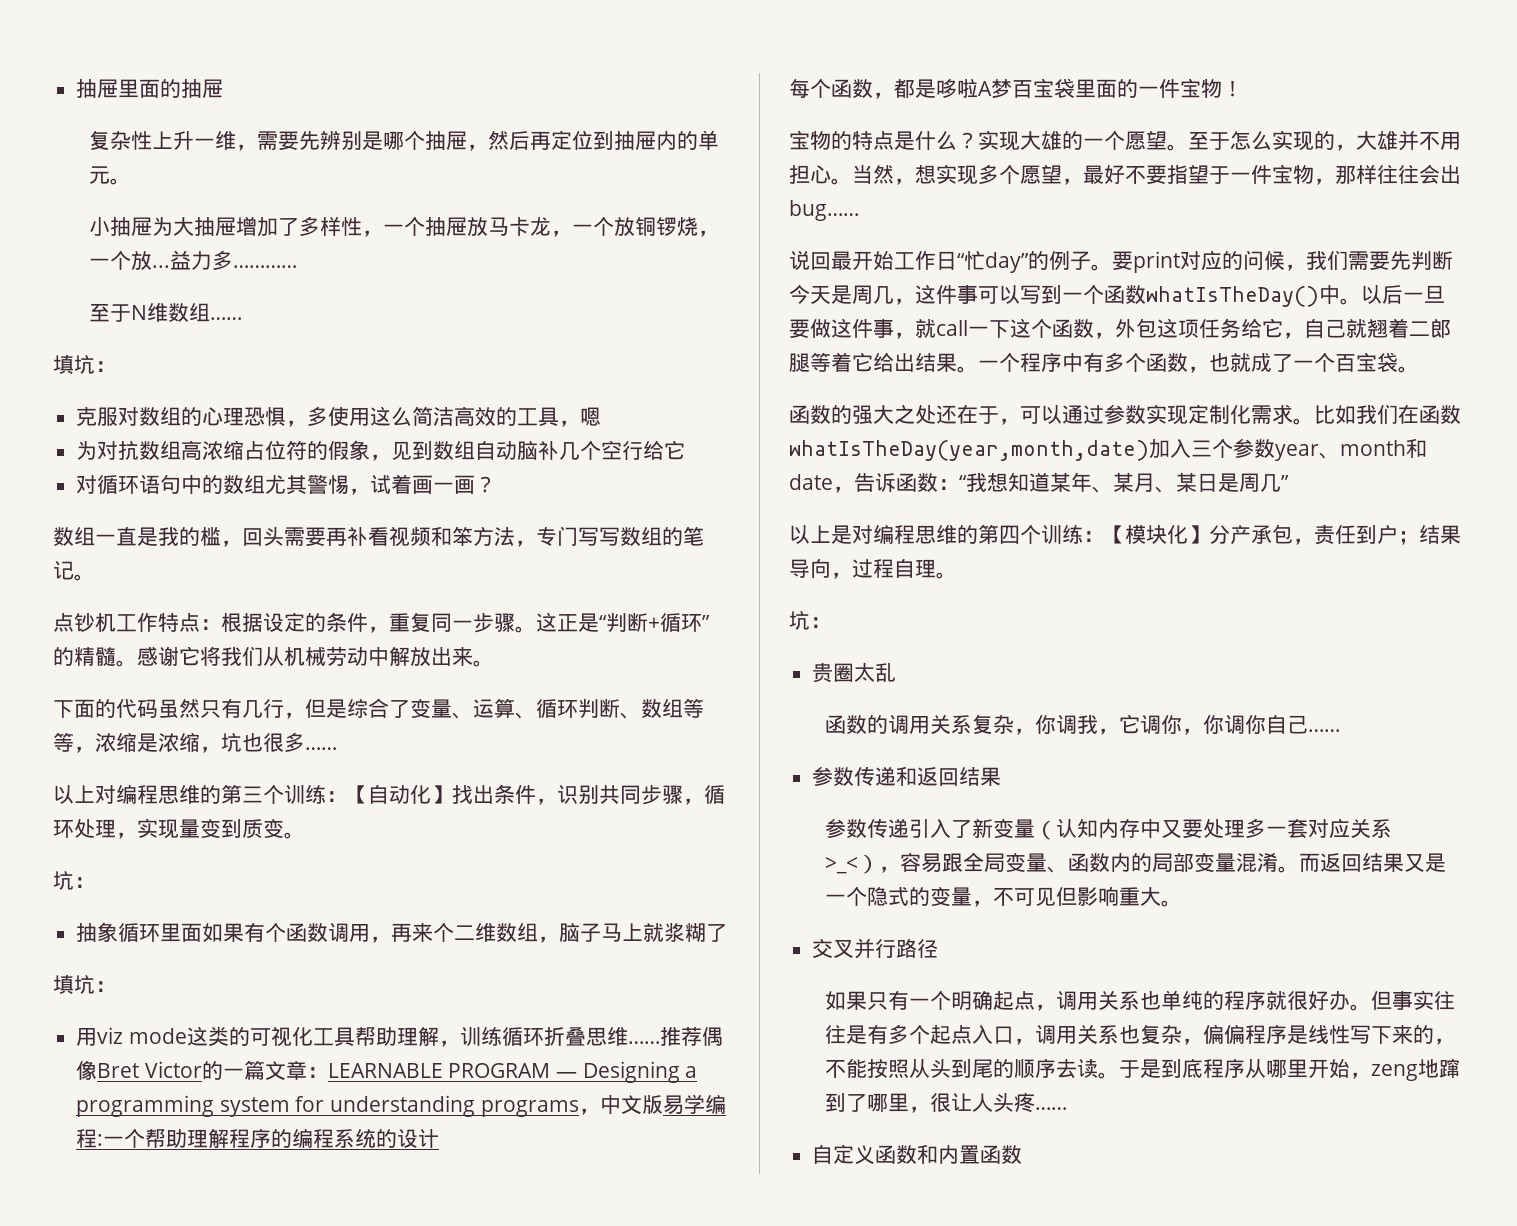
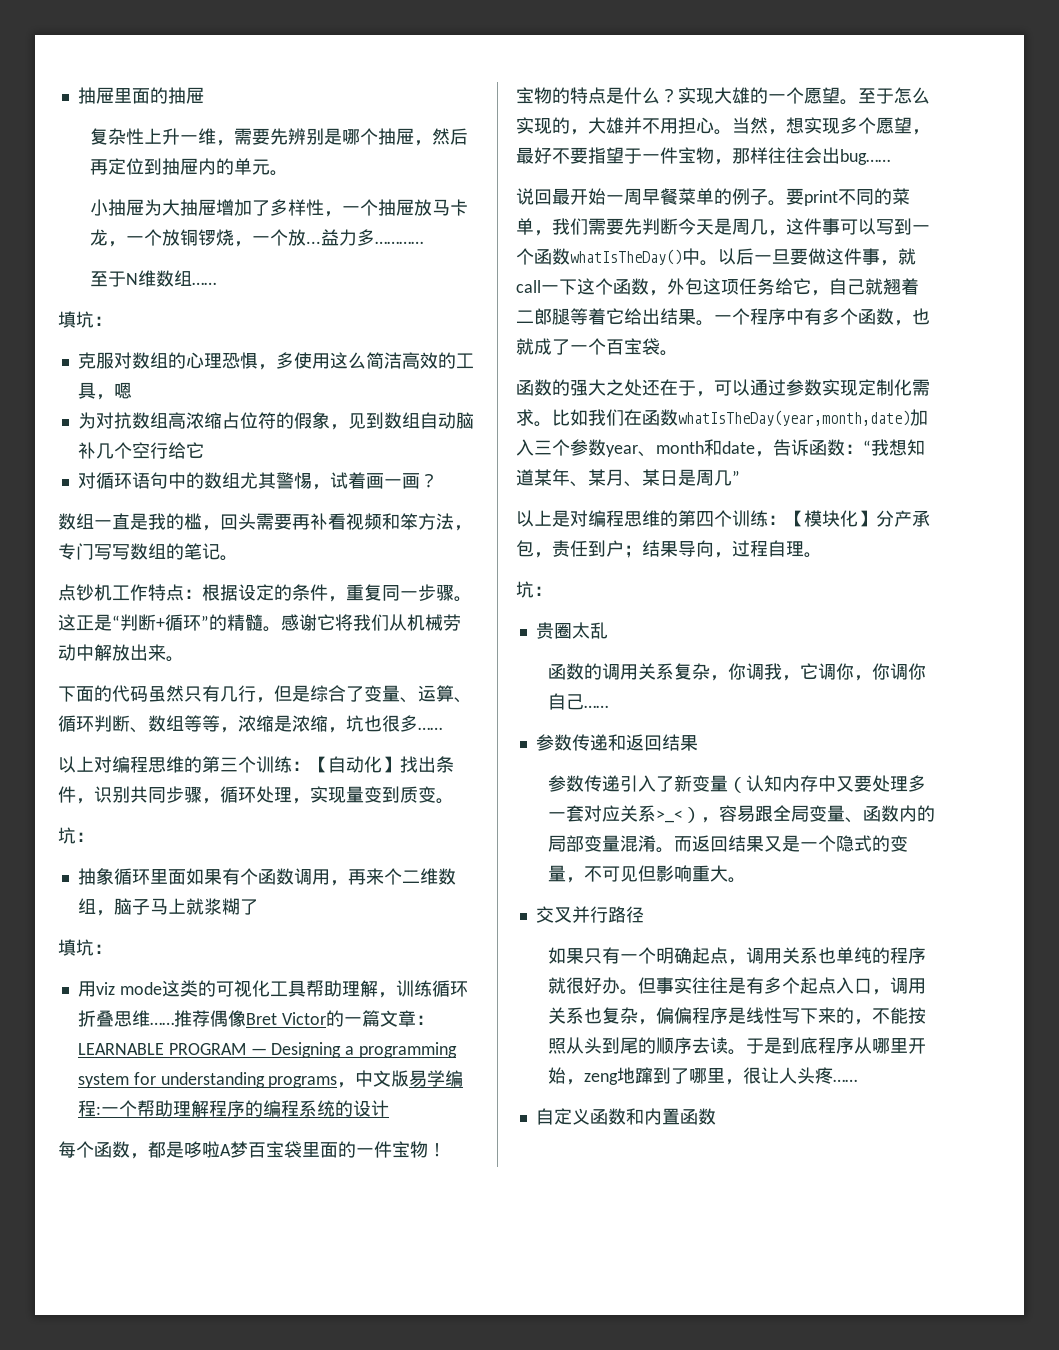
[894,251,1029,273] 工作日“忙day” -> [606,188,714,205] 一周早餐菜单
[1180,250,1286,270] 对应的问候 -> [838,188,910,205] [516,218,534,235] 不同的菜单

